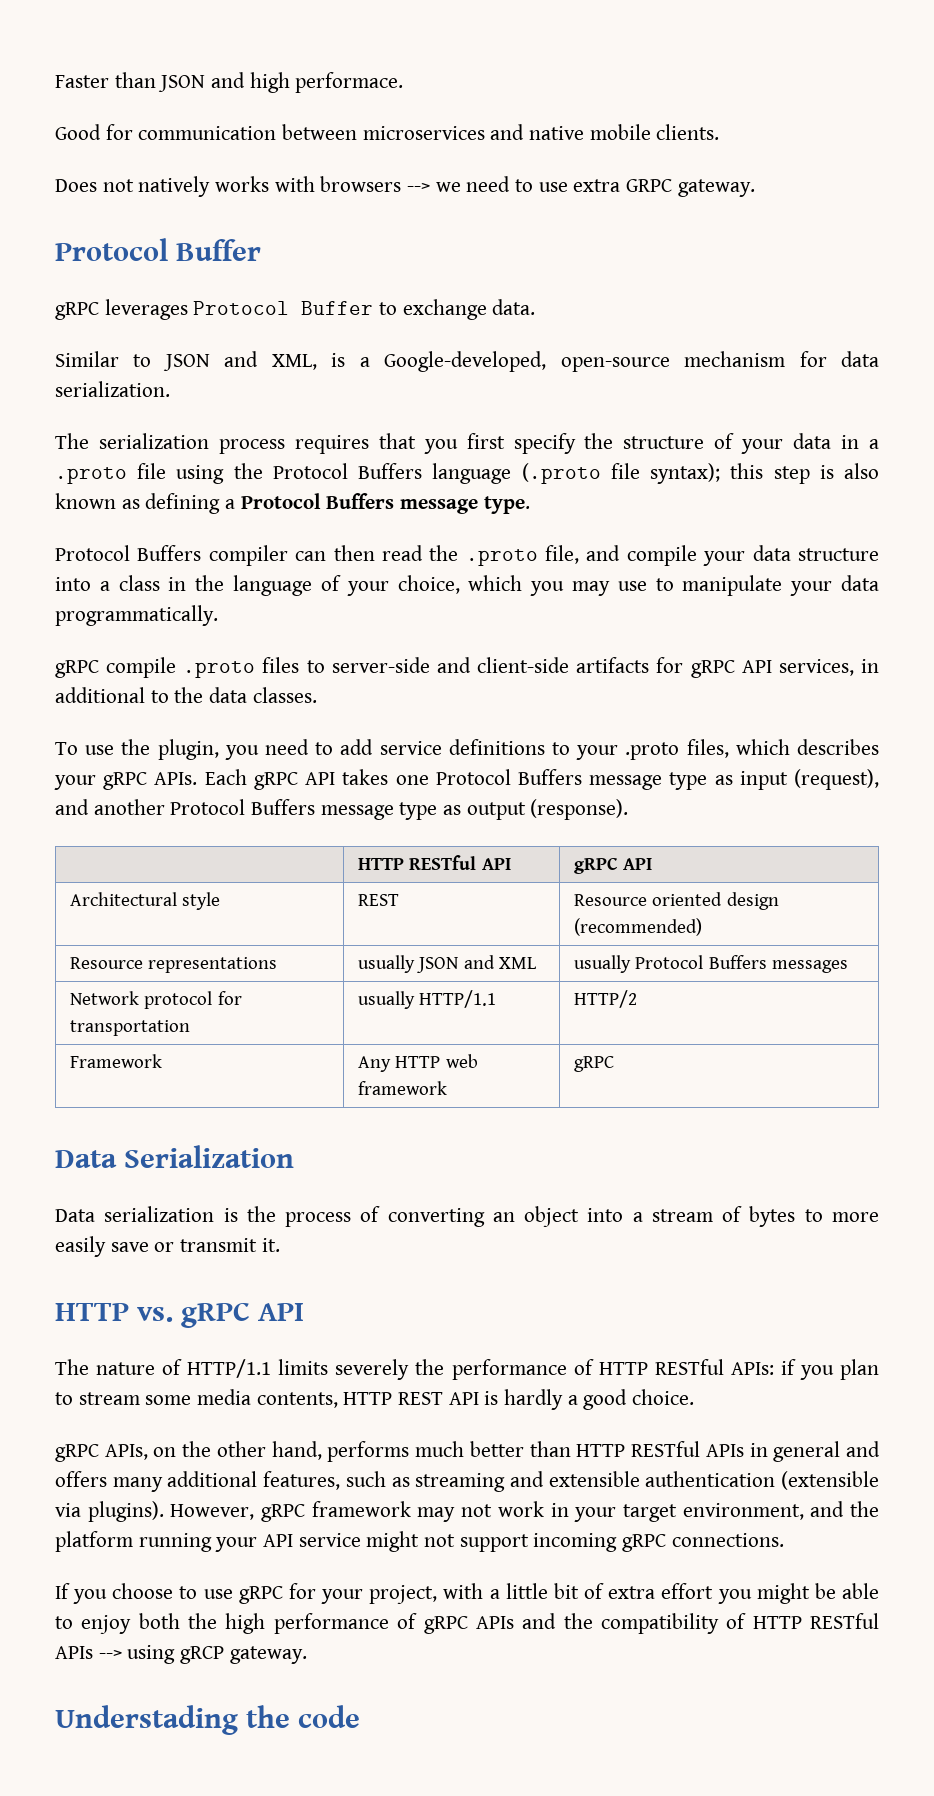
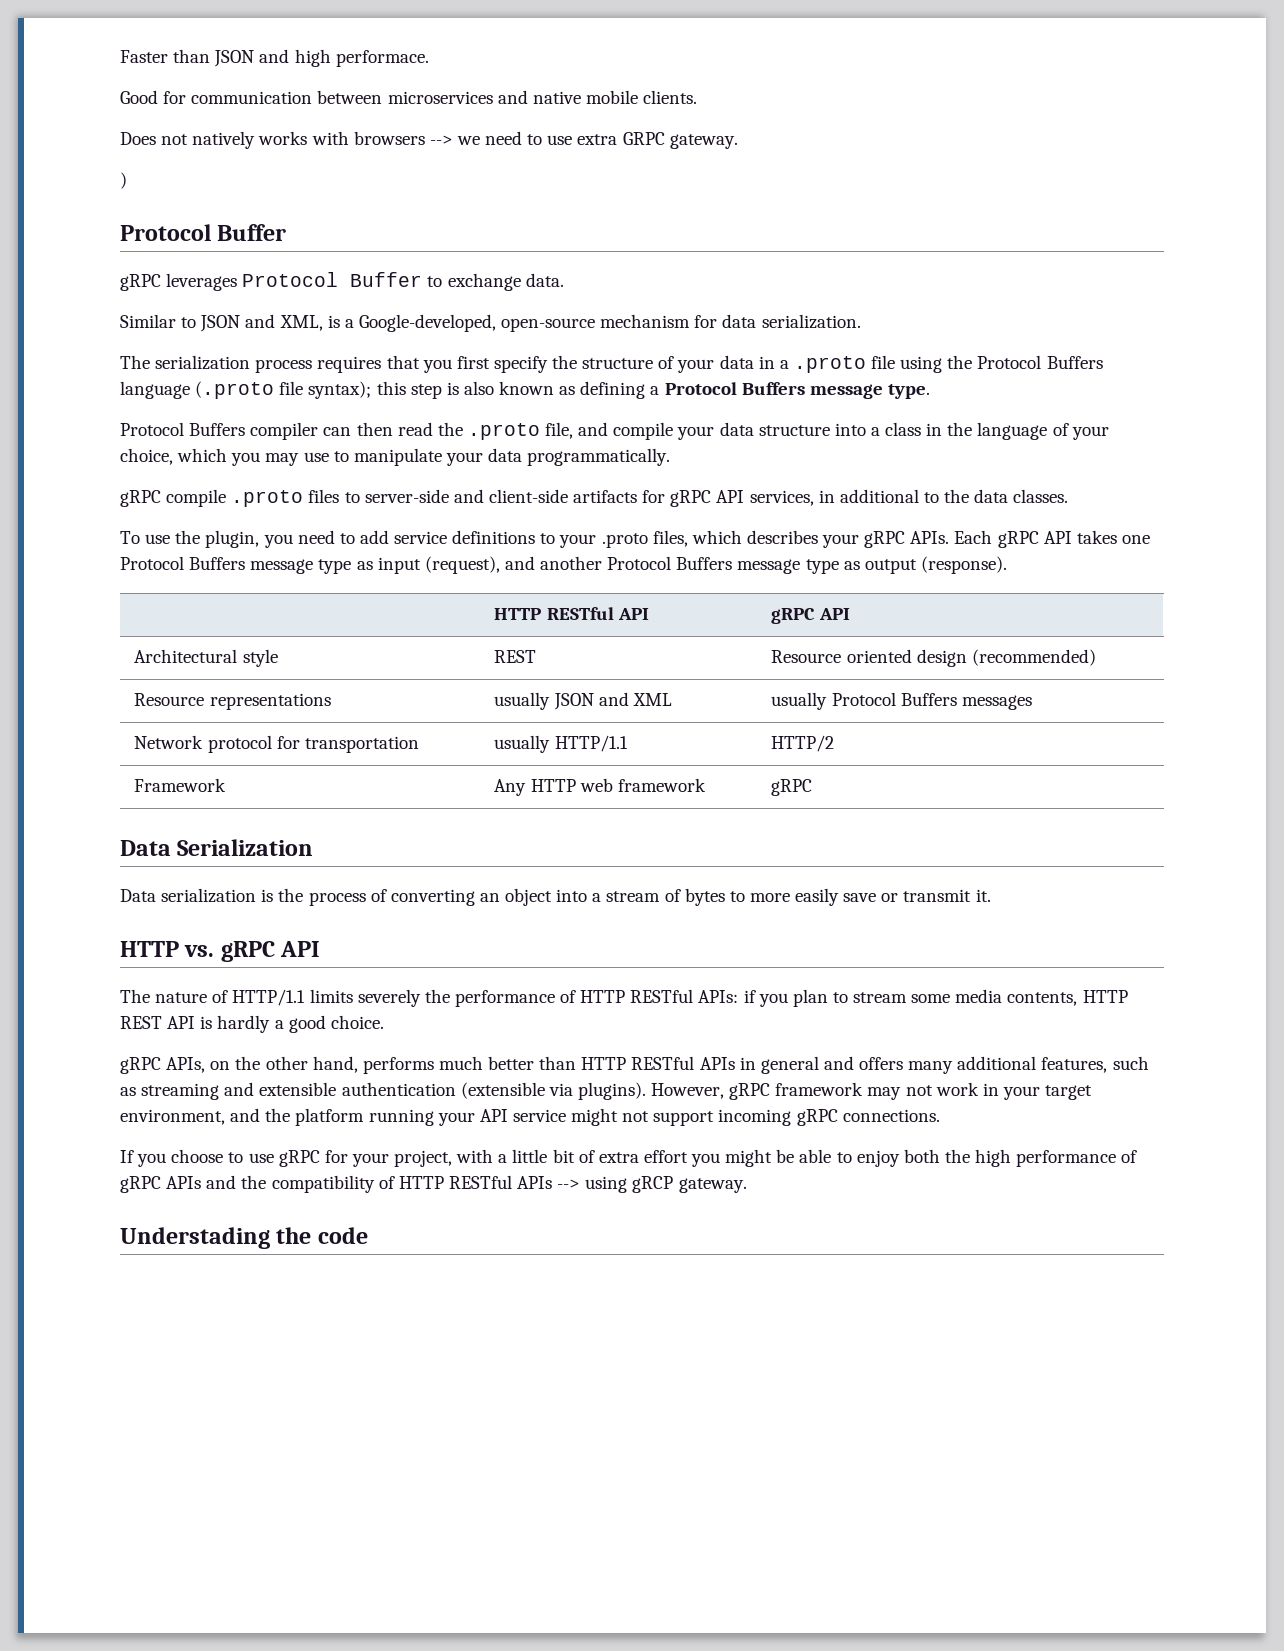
(755, 188) none -> [120,172,127,189] // )

